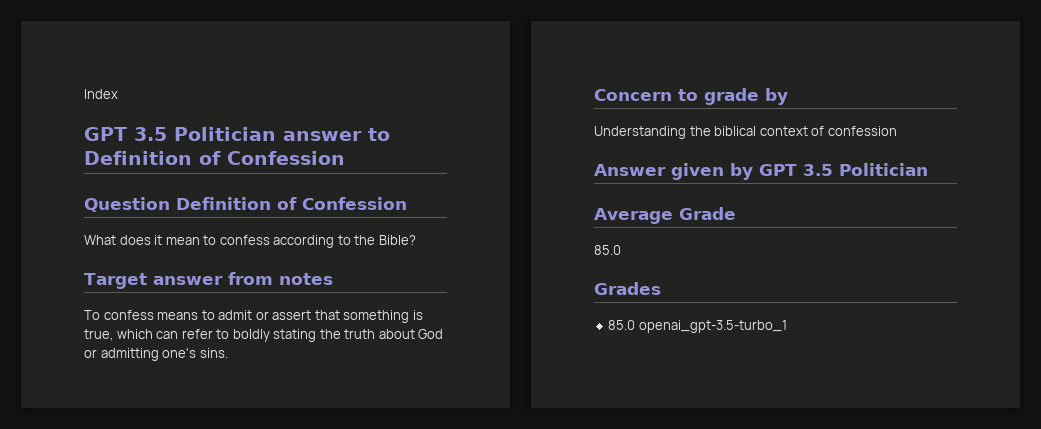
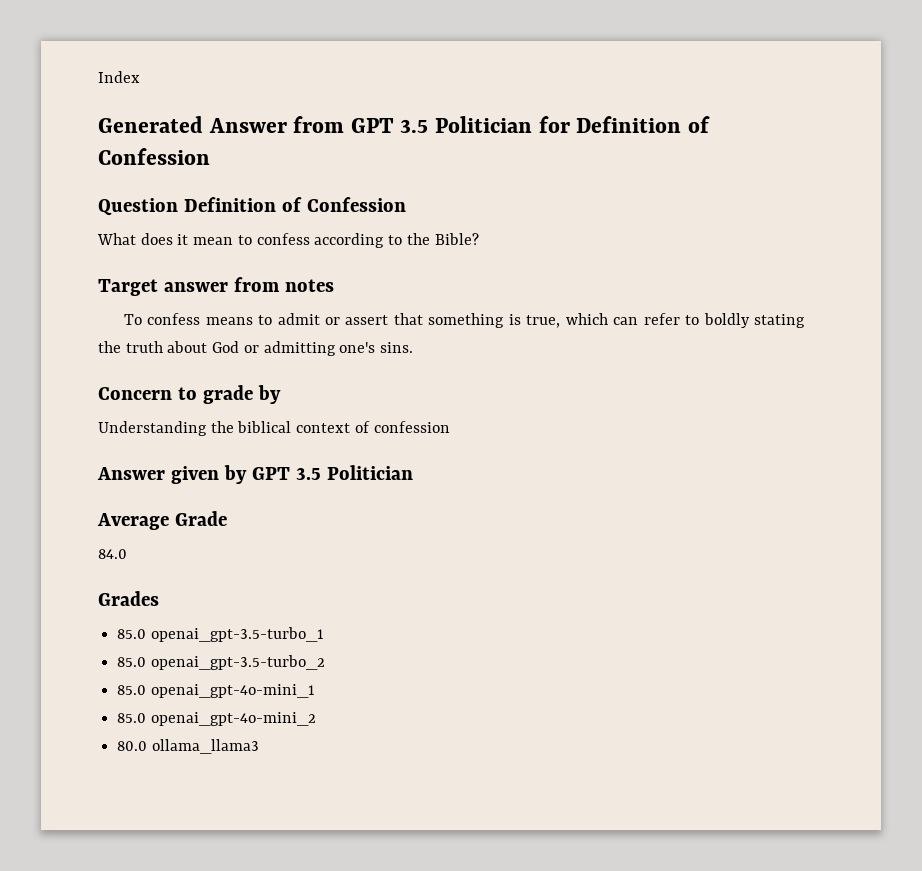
[84,127,390,141] GPT 3.5 Politician answer to -> [98,116,570,133] Generated Answer from GPT 3.5 Politician for
[594,245,621,255] 85.0 -> [98,549,127,559] 84.0
(787, 326) none -> [117,655,325,670] [117,684,315,698] [117,712,316,726] [117,739,259,754] // 85.0 openai_gpt-3.5-turbo_2 // 85.0 openai_gpt-4o-mini_1 // 85.0 openai_gpt-4o-mini_2 // 80.0 ollama_llama3

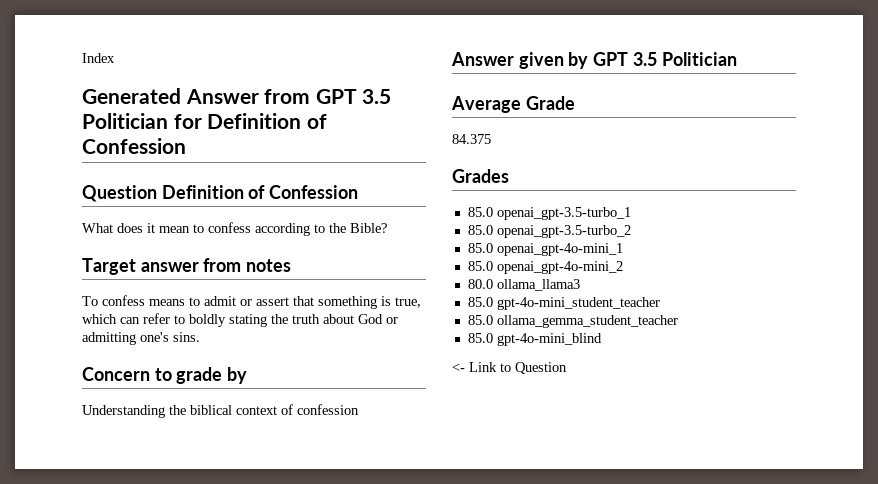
[98,549,127,559] 84.0 -> [452,134,491,144] 84.375
(259, 746) none -> [467,297,660,310] [467,315,678,328] [467,333,602,346] [452,362,567,374] // 85.0 gpt-4o-mini_student_teacher // 85.0 ollama_gemma_student_teacher // 85.0 gpt-4o-mini_blind // <- Link to Question

